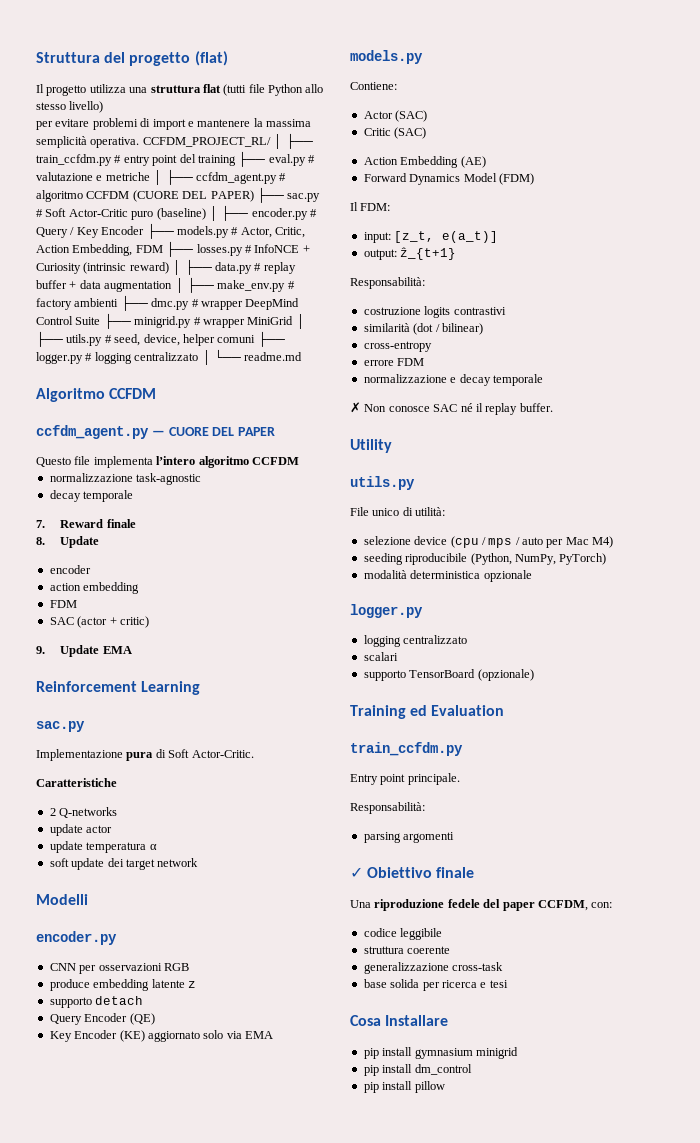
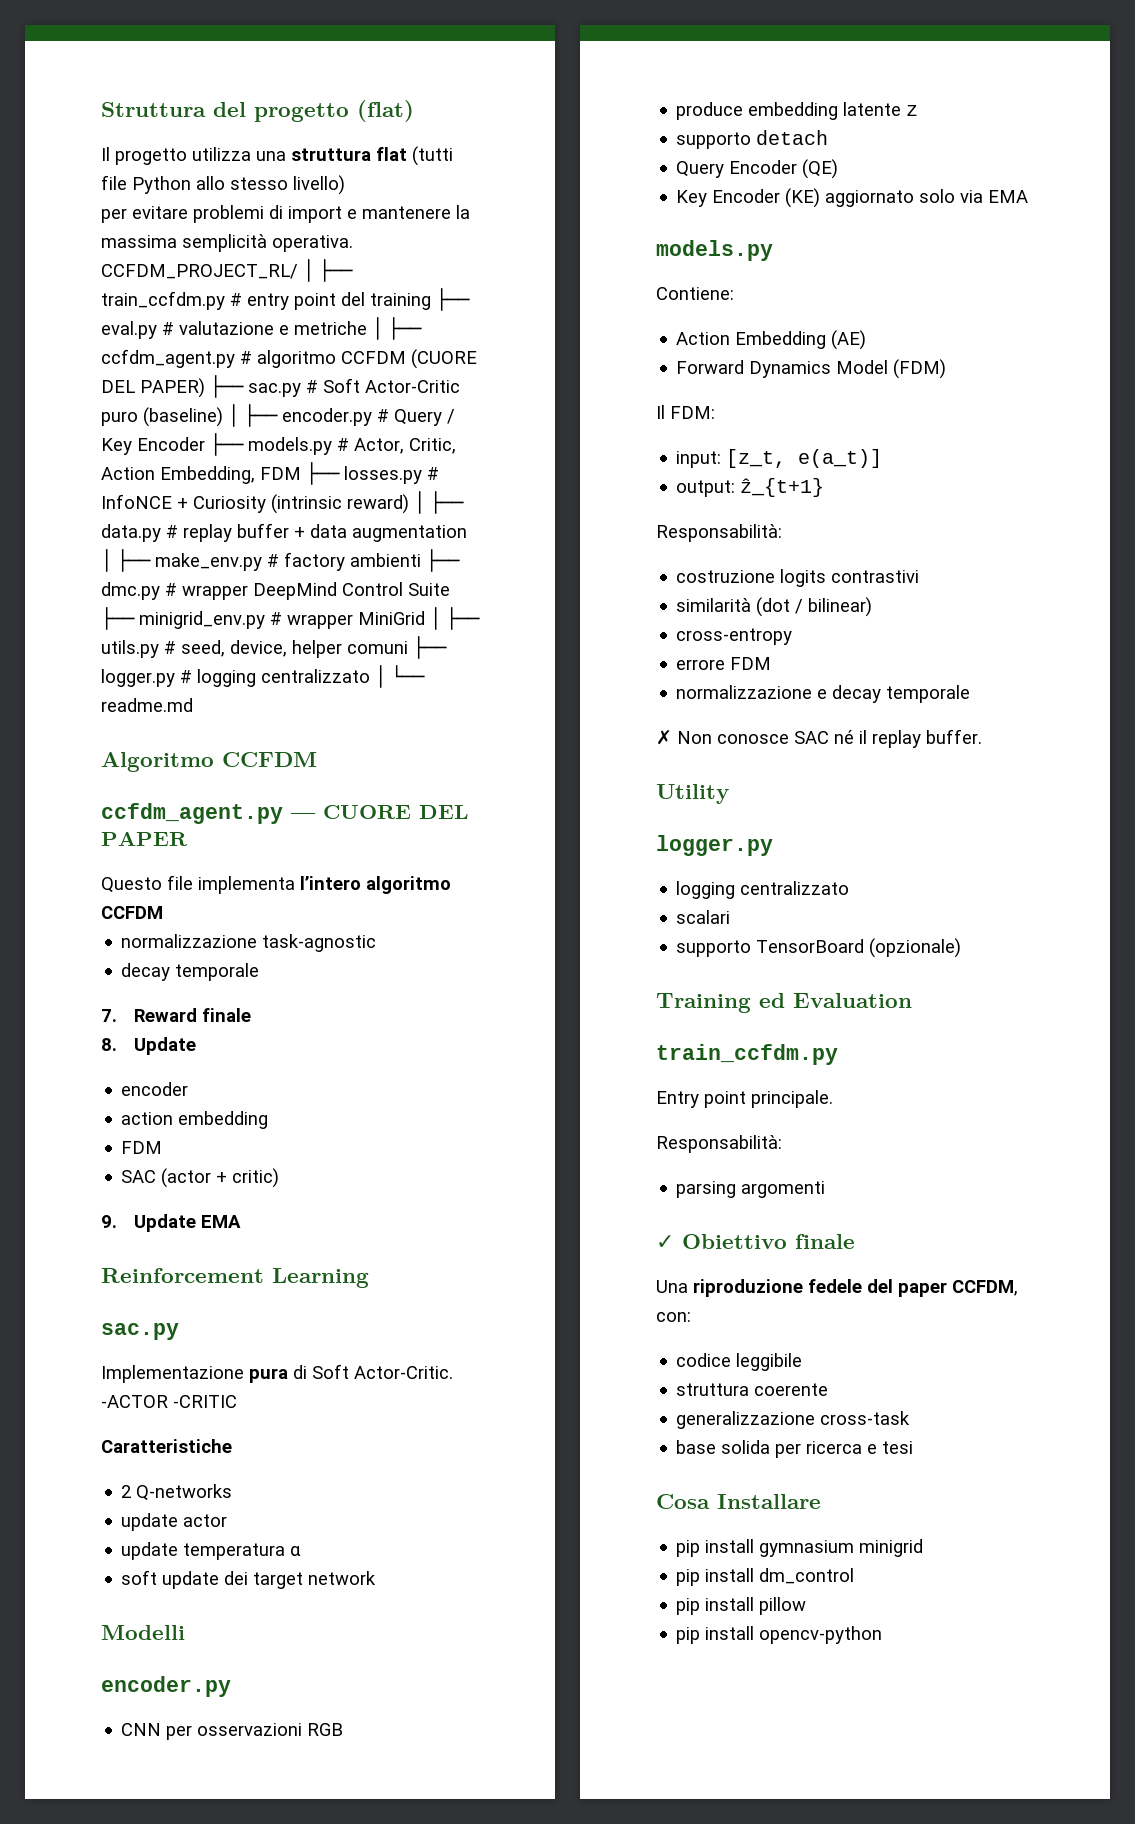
[134,316,192,328] minigrid.py -> [139,611,265,629] minigrid_env.py
(254, 754) none -> [101,1395,237,1408] -ACTOR -CRITIC
[363,110,428,122] [363,127,427,139] // Actor (SAC) // Critic (SAC) -> (734, 293) none
[350,476,415,490] [350,507,446,516] [363,536,614,548] [363,553,607,565] [363,570,532,582] // utils.py // File unico di utilità: // selezione device (cpu / mps / auto per Mac M4) // seeding riproducibile (Python, NumPy, PyTorch) // modalità deterministica opzionale -> (729, 794) none
(445, 1087) none -> [676,1626,883,1644] // pip install opencv-python

